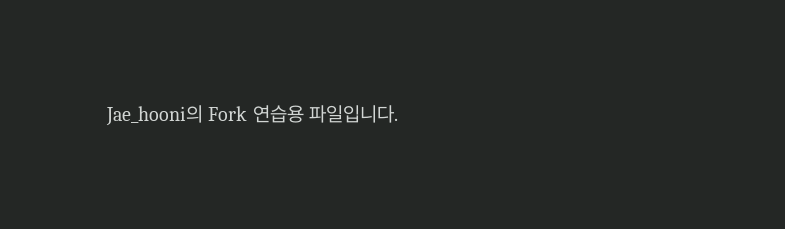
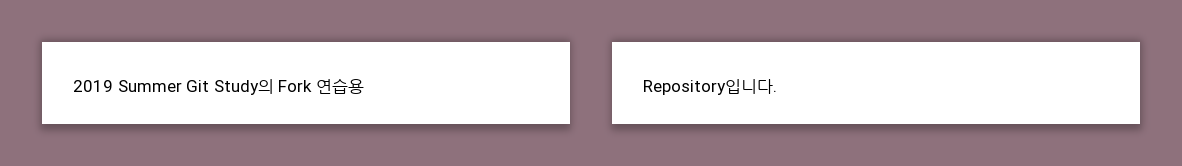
[106,105,203,126] Jae_hooni의 -> [73,79,274,95] 2019 Summer Git Study의
[309,105,399,123] 파일입니다. -> [643,79,777,95] Repository입니다.

